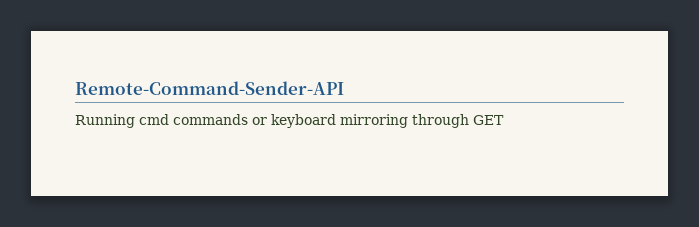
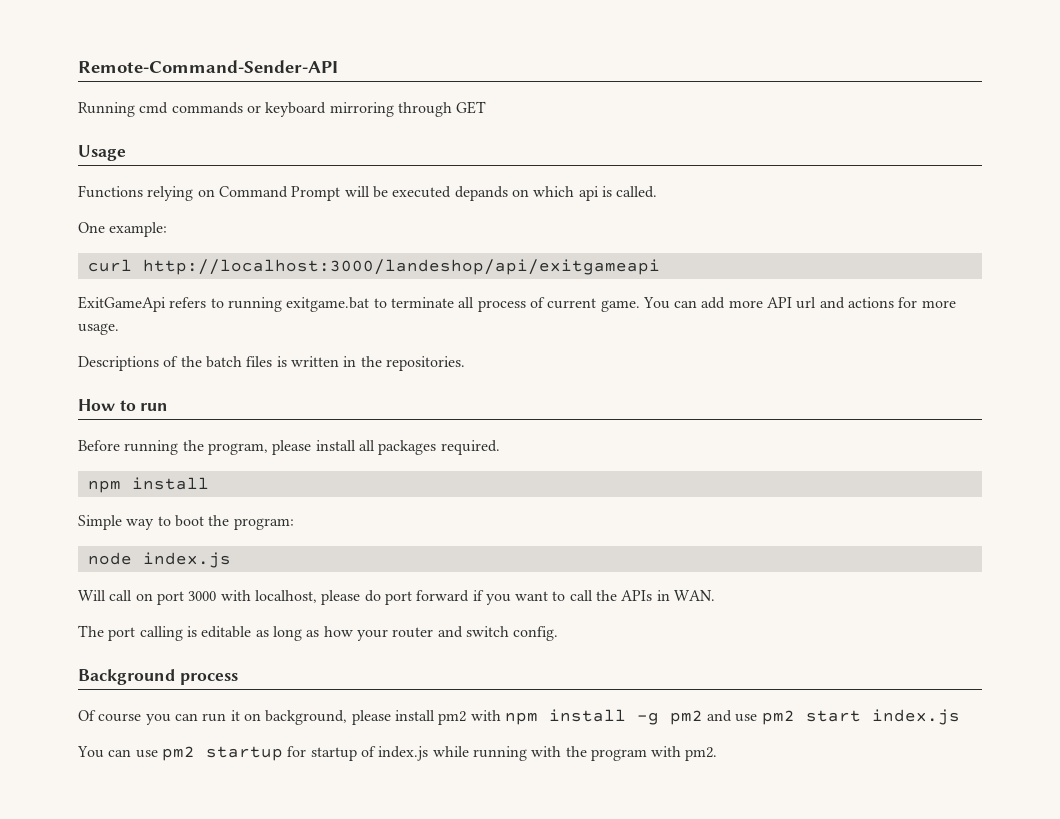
(504, 120) none -> [78,145,126,161] [78,185,658,201] [78,222,168,237] [87,259,660,275] [78,296,956,312] [78,323,119,335] [78,356,465,371] [78,399,169,411] [78,440,500,455] [87,477,209,493] [78,515,294,530] [87,552,231,568] [78,590,716,605] [78,625,559,641] [78,669,238,685] [78,709,960,725] [77,746,718,761] // Usage // Functions relying on Command Prompt will be executed depands on which api is called. // One example: // curl http://localhost:3000/landeshop/api/exitgameapi // ExitGameApi refers to running exitgame.bat to terminate all process of current game. You can add more API url and actions for more usage. // Descriptions of the batch files is written in the repositories. // How to run // Before running the program, please install all packages required. // npm install // Simple way to boot the program: // node index.js // Will call on port 3000 with localhost, please do port forward if you want to call the APIs in WAN. // The port calling is editable as long as how your router and switch config. // Background process // Of course you can run it on background, please install pm2 with npm install -g pm2 and use pm2 start index.js // You can use pm2 startup for startup of index.js while running with the program with pm2.

